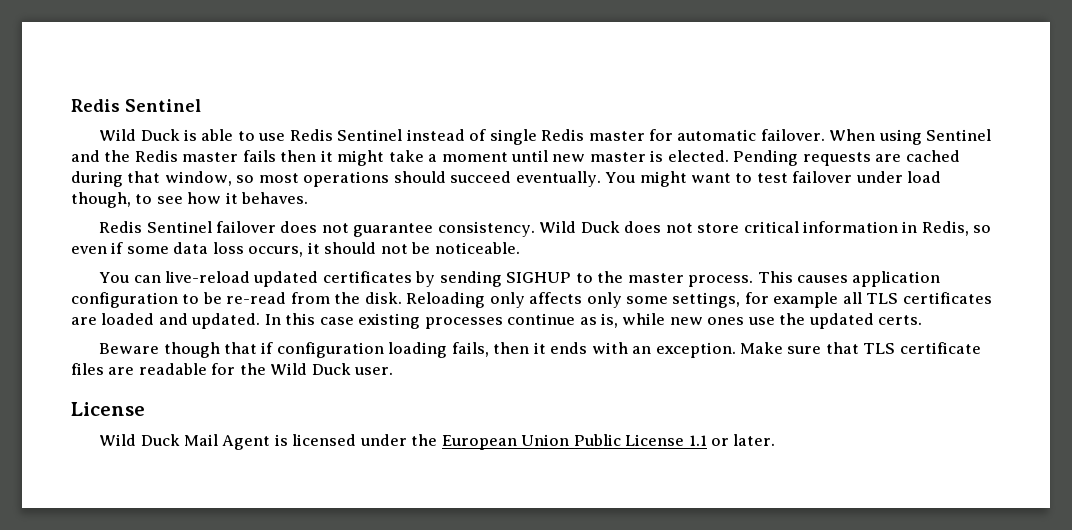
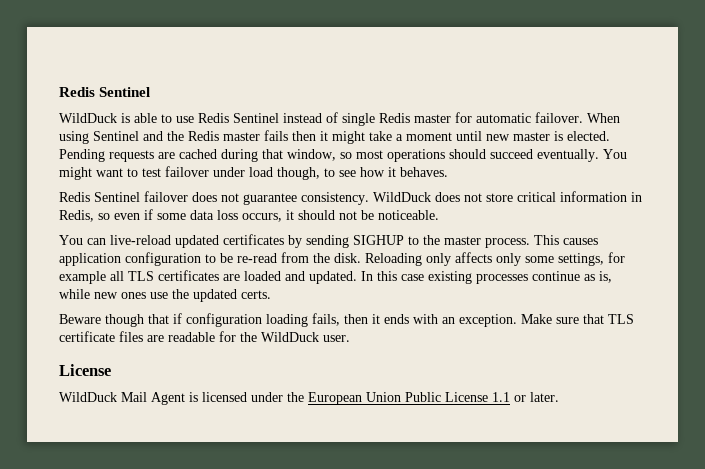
[99,129,180,141] Wild Duck -> [59,113,117,123] WildDuck
[539,221,620,233] Wild Duck -> [373,192,431,202] WildDuck
[270,363,351,375] Wild Duck -> [261,332,319,342] WildDuck
[99,434,180,446] Wild Duck -> [59,392,117,402] WildDuck

